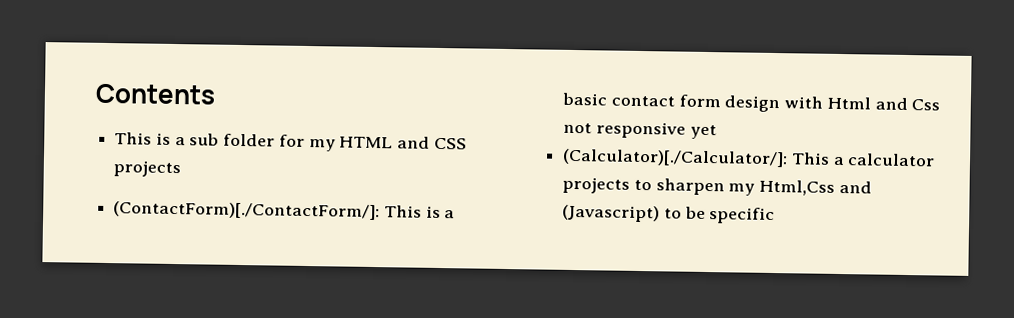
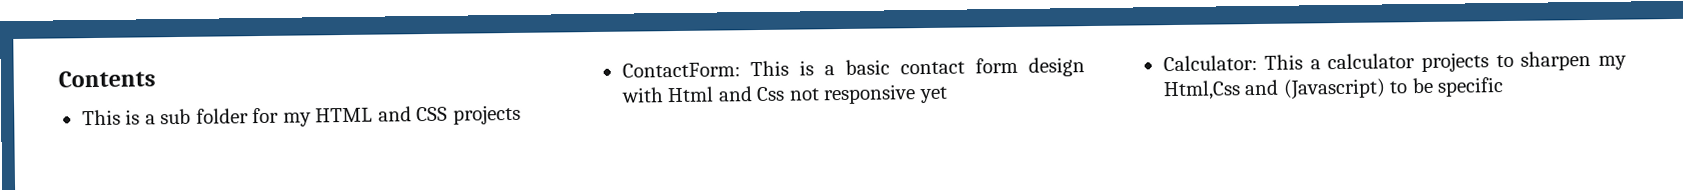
[113,201,381,221] (ContactForm)[./ContactForm/]: -> [621,62,741,78] ContactForm:
[562,148,789,168] (Calculator)[./Calculator/]: -> [1162,54,1258,72] Calculator:

